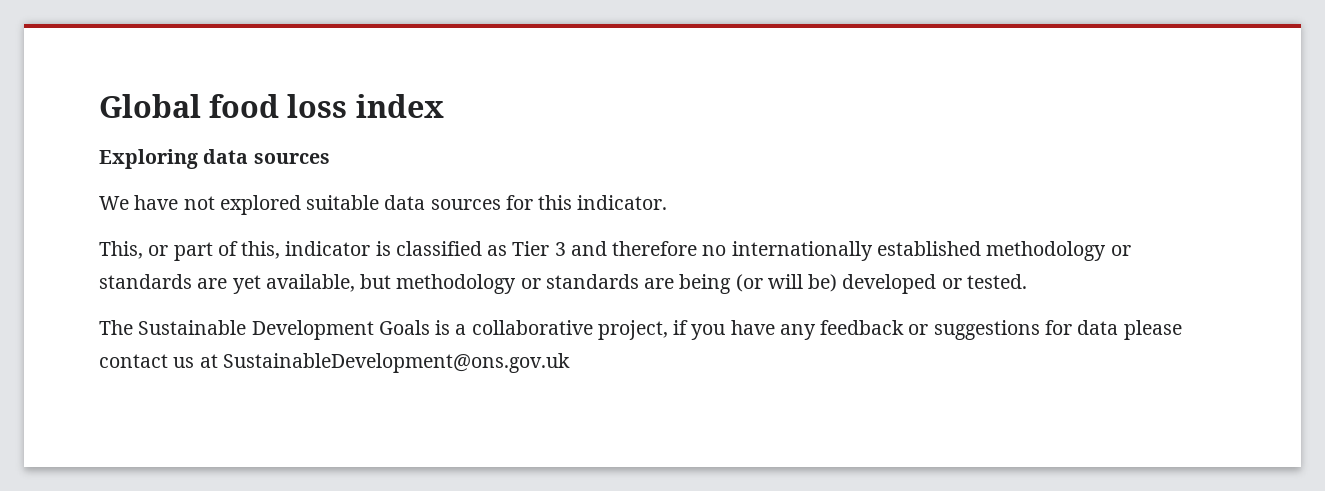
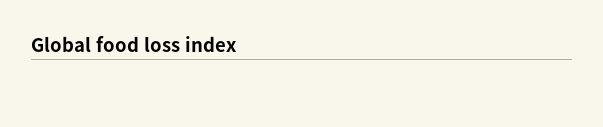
[99,149,330,169] [99,195,668,215] [99,241,1131,261] [99,274,1027,294] [99,320,1182,340] [99,353,570,373] // Exploring data sources // We have not explored suitable data sources for this indicator. // This, or part of this, indicator is classified as Tier 3 and therefore no internationally established methodology or standards are yet available, but methodology or standards are being (or will be) developed or tested. // The Sustainable Development Goals is a collaborative project, if you have any feedback or suggestions for data please contact us at SustainableDevelopment@ons.gov.uk -> (237, 44) none

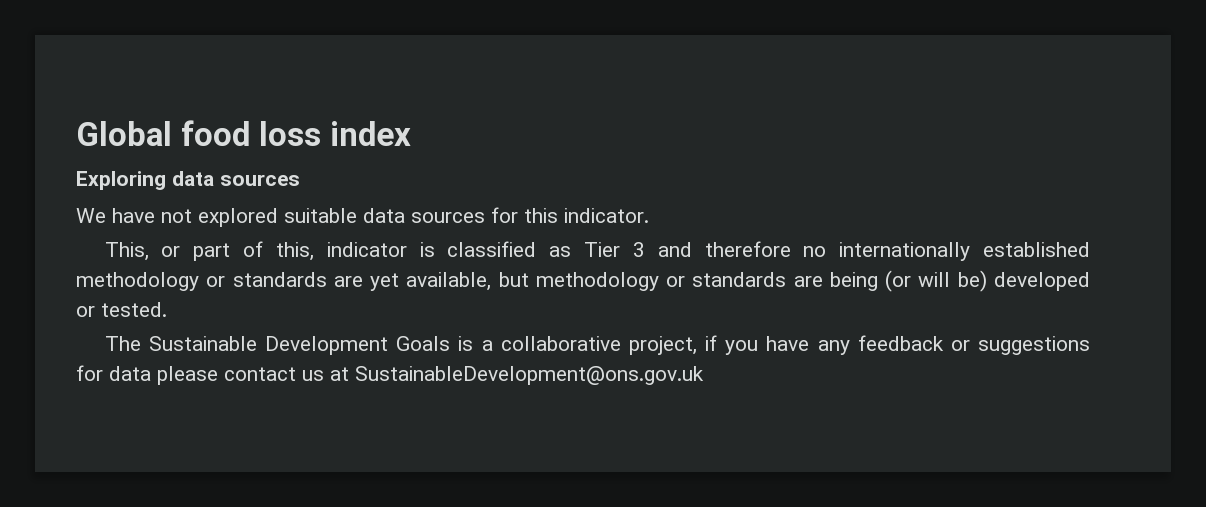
(237, 44) none -> [76,171,300,190] [76,207,649,227] [104,241,1090,261] [76,270,1090,292] [76,302,167,317] [104,335,1090,355] [76,365,704,385] // Exploring data sources // We have not explored suitable data sources for this indicator. // This, or part of this, indicator is classified as Tier 3 and therefore no internationally established methodology or standards are yet available, but methodology or standards are being (or will be) developed or tested. // The Sustainable Development Goals is a collaborative project, if you have any feedback or suggestions for data please contact us at SustainableDevelopment@ons.gov.uk

